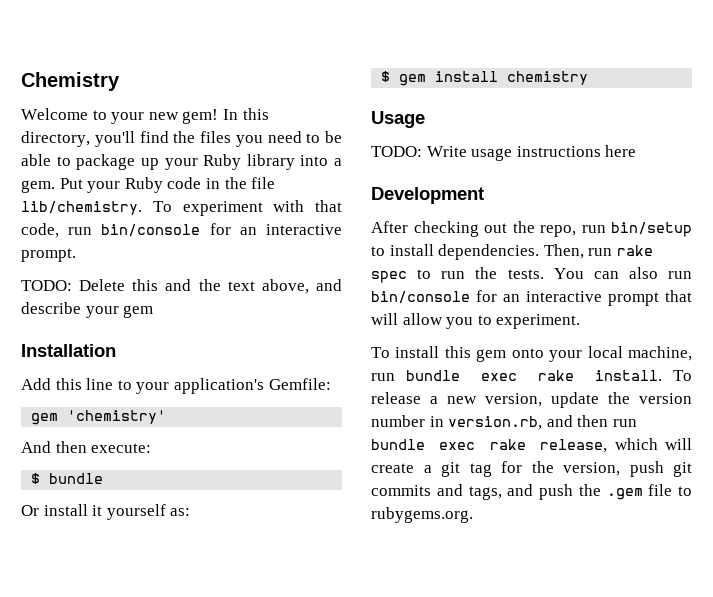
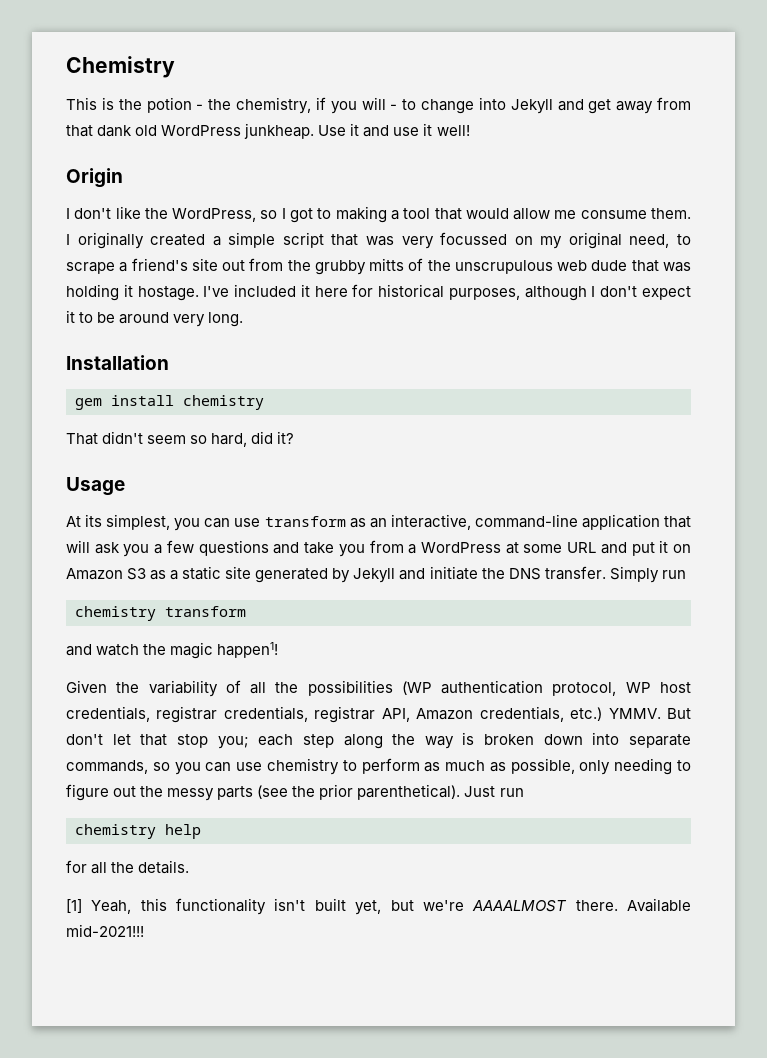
[21,108,269,124] [21,131,342,147] [21,154,342,170] [21,177,276,193] [21,200,342,216] [21,223,342,238] [21,248,76,262] [21,279,342,294] [21,302,154,318] [21,344,116,357] [21,378,331,394] [31,410,167,425] [21,441,152,453] [31,473,104,484] [21,504,191,520] [381,71,589,86] [371,111,425,128] [371,145,637,161] [371,187,484,204] [371,221,692,237] [371,244,653,260] [371,267,692,283] [371,290,692,306] [371,313,581,329] [371,346,692,362] [371,370,692,381] [371,392,692,408] [371,415,637,430] [371,438,692,453] [371,461,692,477] [371,484,692,500] [371,507,473,523] Welcome to your new gem! In this directory, you'll find the files you need to be able to package up your Ruby library into a gem. Put your Ruby code in the file lib/chemistry. To experiment with that code, run bin/console for an interactive prompt. // TODO: Delete this and the text above, and describe your gem // Installation // Add this line to your application's Gemfile: // gem 'chemistry' // And then execute: // $ bundle // Or install it yourself as: // $ gem install chemistry // Usage // TODO: Write usage instructions here // Development // After checking out the repo, run bin/setup to install dependencies. Then, run rake spec to run the tests. You can also run bin/console for an interactive prompt that will allow you to experiment. // To install this gem onto your local machine, run bundle exec rake install. To release a new version, update the version number in version.rb, and then run bundle exec rake release, which will create a git tag for the version, push git commits and tags, and push the .gem file to rubygems.org. -> [66,97,691,114] [66,123,470,139] [66,168,123,188] [66,206,691,223] [66,232,691,249] [66,258,691,275] [66,284,691,301] [66,310,244,327] [66,355,169,370] [75,395,264,410] [66,431,295,447] [66,477,125,496] [66,514,691,531] [66,540,691,557] [66,566,686,583] [75,606,246,621] [66,642,279,659] [66,680,691,697] [66,706,692,723] [66,732,692,749] [66,758,691,775] [66,784,524,801] [75,824,201,839] [66,860,190,874] [66,898,692,915] [66,924,144,937] This is the potion - the chemistry, if you will - to change into Jekyll and get away from that dank old WordPress junkheap. Use it and use it well! // Origin // I don't like the WordPress, so I got to making a tool that would allow me consume them. I originally created a simple script that was very focussed on my original need, to scrape a friend's site out from the grubby mitts of the unscrupulous web dude that was holding it hostage. I've included it here for historical purposes, although I don't expect it to be around very long. // Installation // gem install chemistry // That didn't seem so hard, did it? // Usage // At its simplest, you can use transform as an interactive, command-line application that will ask you a few questions and take you from a WordPress at some URL and put it on Amazon S3 as a static site generated by Jekyll and initiate the DNS transfer. Simply run // chemistry transform // and watch the magic happen1! // Given the variability of all the possibilities (WP authentication protocol, WP host credentials, registrar credentials, registrar API, Amazon credentials, etc.) YMMV. But don't let that stop you; each step along the way is broken down into separate commands, so you can use chemistry to perform as much as possible, only needing to figure out the messy parts (see the prior parenthetical). Just run // chemistry help // for all the details. // [1] Yeah, this functionality isn't built yet, but we're AAAALMOST there. Available mid-2021!!!

